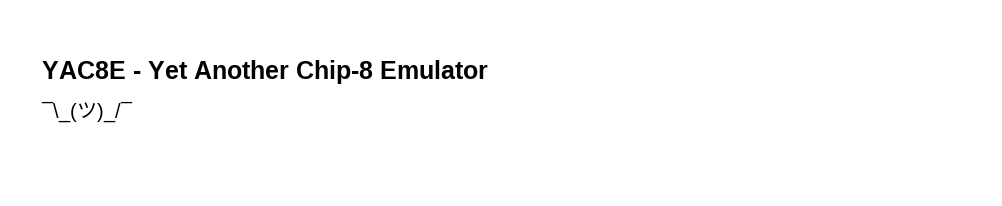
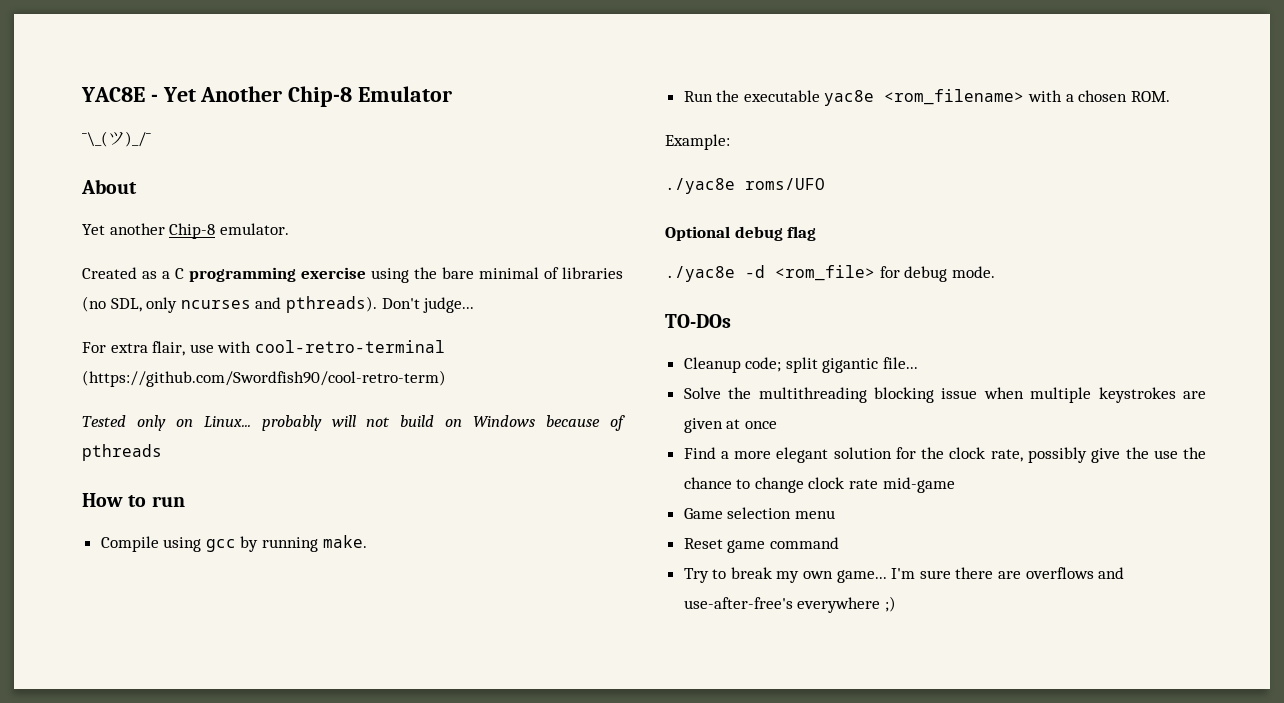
(133, 112) none -> [81,179,137,194] [82,223,289,239] [82,267,623,283] [82,296,475,313] [82,340,445,356] [82,370,446,387] [82,415,626,431] [82,444,162,461] [82,493,185,507] [100,535,367,552] [683,89,1170,106] [665,134,730,150] [665,178,825,194] [665,226,817,241] [665,265,995,282] [665,314,731,328] [683,357,919,373] [683,387,1206,403] [683,418,777,433] [683,447,1206,463] [683,477,955,493] [683,507,835,519] [683,537,839,553] [683,567,1125,583] [683,596,896,613] // About // Yet another Chip-8 emulator. // Created as a C programming exercise using the bare minimal of libraries (no SDL, only ncurses and pthreads). Don't judge... // For extra flair, use with cool-retro-terminal (https://github.com/Swordfish90/cool-retro-term) // Tested only on Linux... probably will not build on Windows because of pthreads // How to run // Compile using gcc by running make. // Run the executable yac8e <rom_filename> with a chosen ROM. // Example: // ./yac8e roms/UFO // Optional debug flag // ./yac8e -d <rom_file> for debug mode. // TO-DOs // Cleanup code; split gigantic file... // Solve the multithreading blocking issue when multiple keystrokes are given at once // Find a more elegant solution for the clock rate, possibly give the use the chance to change clock rate mid-game // Game selection menu // Reset game command // Try to break my own game... I'm sure there are overflows and use-after-free's everywhere ;)

